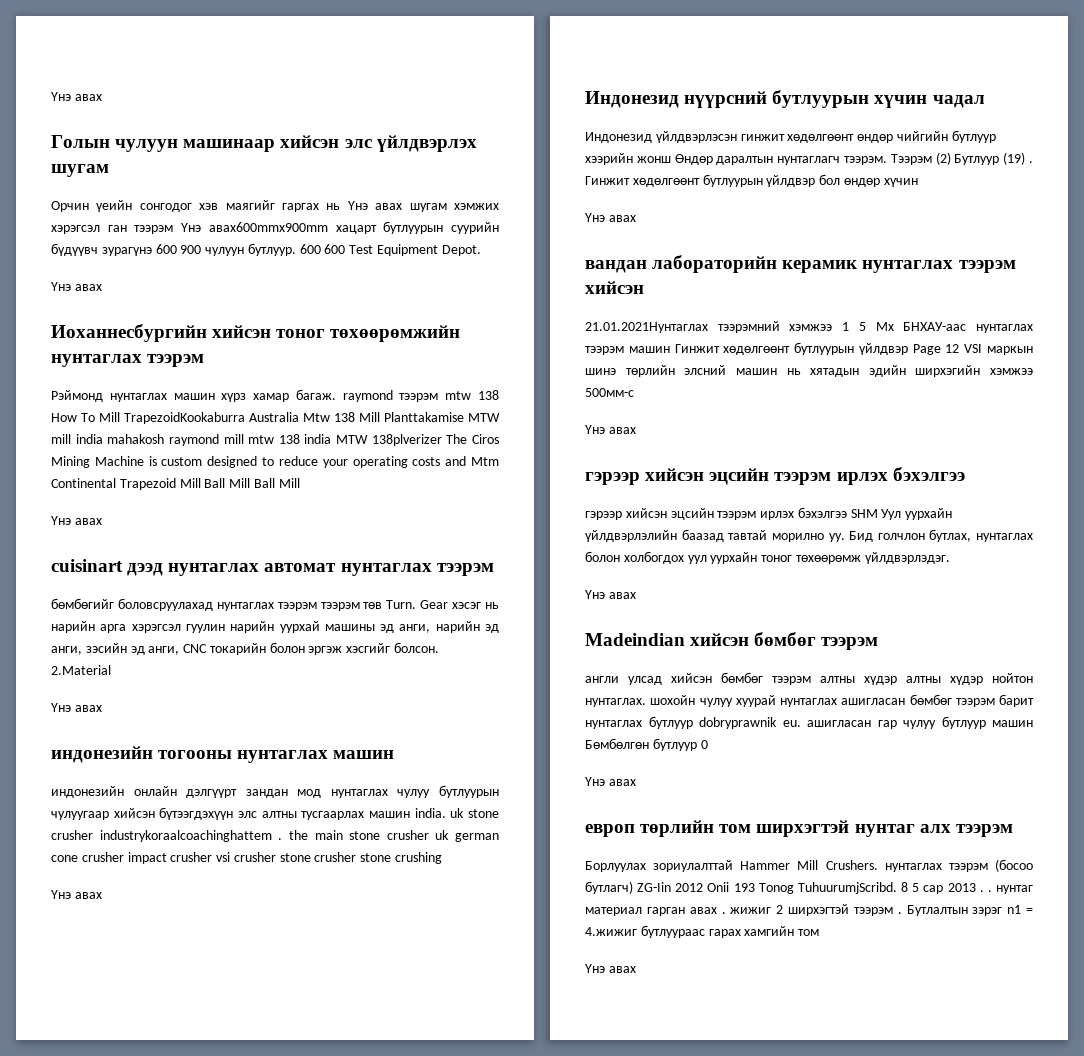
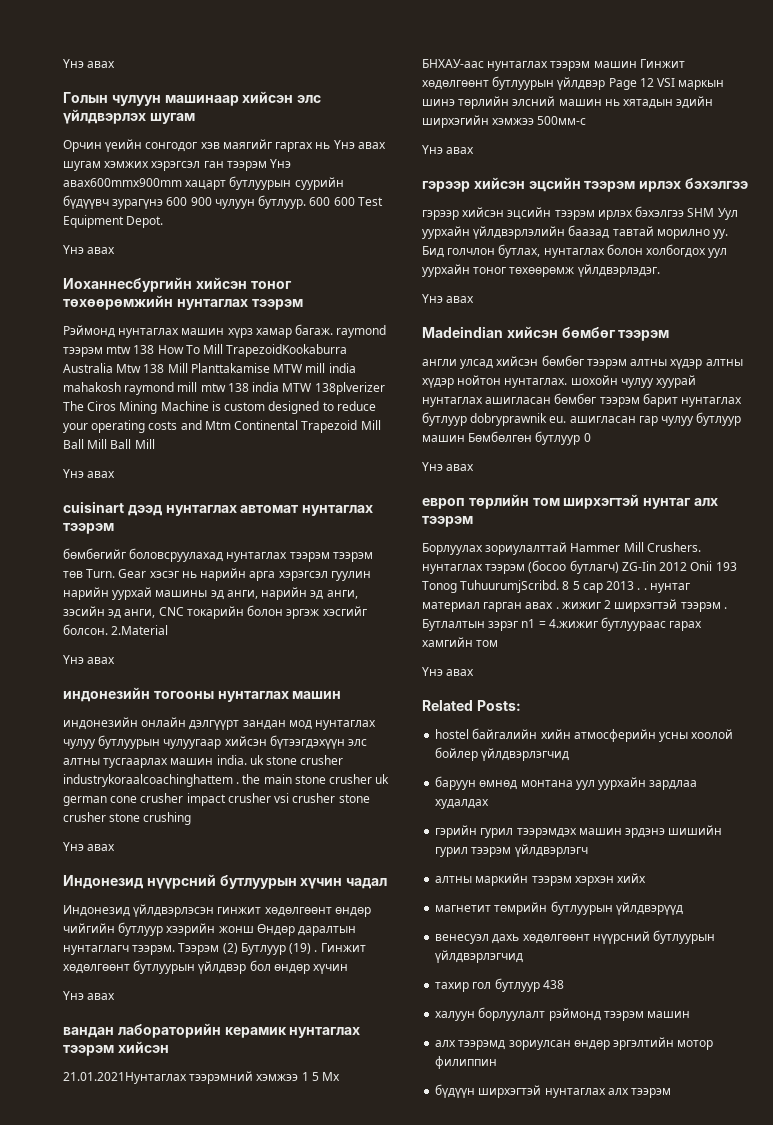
(636, 969) none -> [422,700,521,711] [435,728,734,742] [435,747,570,761] [435,776,698,790] [435,799,490,809] [435,825,723,838] [435,844,588,857] [435,873,647,886] [435,901,683,915] [435,930,716,944] [435,950,524,963] [435,978,564,992] [435,1007,691,1021] [435,1037,714,1050] [435,1056,498,1069] [435,1084,672,1098] // Related Posts: // hostel байгалийн хийн атмосферийн усны хоолой бойлер үйлдвэрлэгчид // баруун өмнөд монтана уул уурхайн зардлаа худалдах // гэрийн гурил тээрэмдэх машин эрдэнэ шишийн гурил тээрэм үйлдвэрлэгч // алтны маркийн тээрэм хэрхэн хийх // магнетит төмрийн бутлуурын үйлдвэрүүд // венесуэл дахь хөдөлгөөнт нүүрсний бутлуурын үйлдвэрлэгчид // тахир гол бутлуур 438 // халуун борлуулалт рэймонд тээрэм машин // алх тээрэмд зориулсан өндөр эргэлтийн мотор филиппин // бүдүүн ширхэгтэй нунтаглах алх тээрэм

